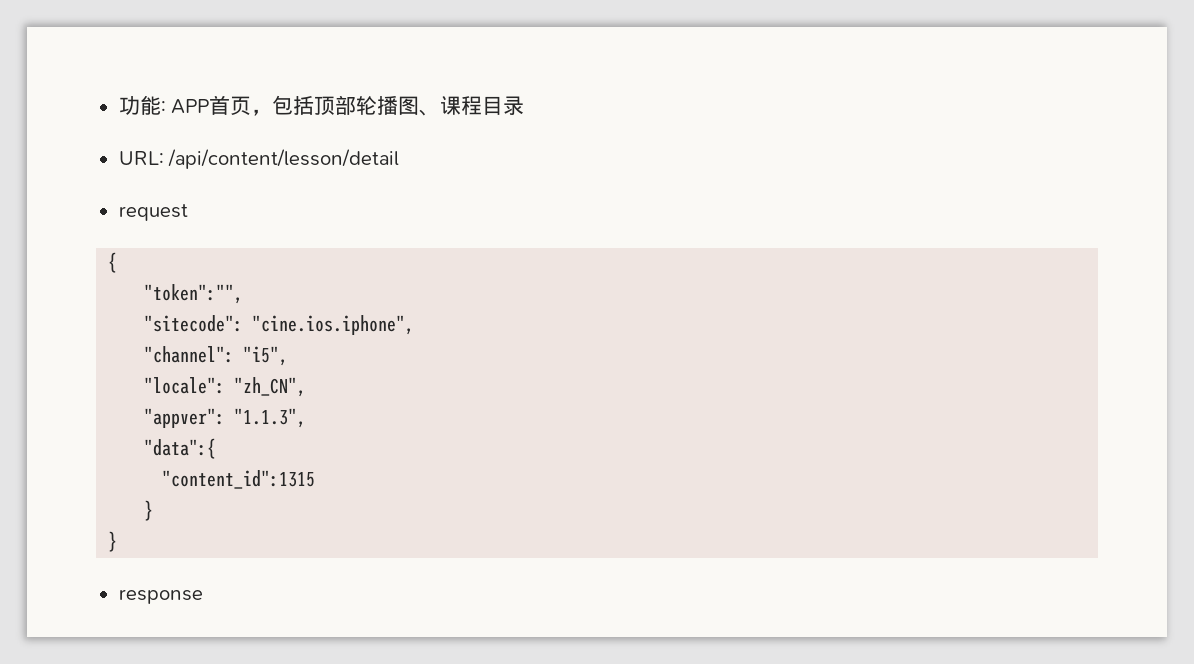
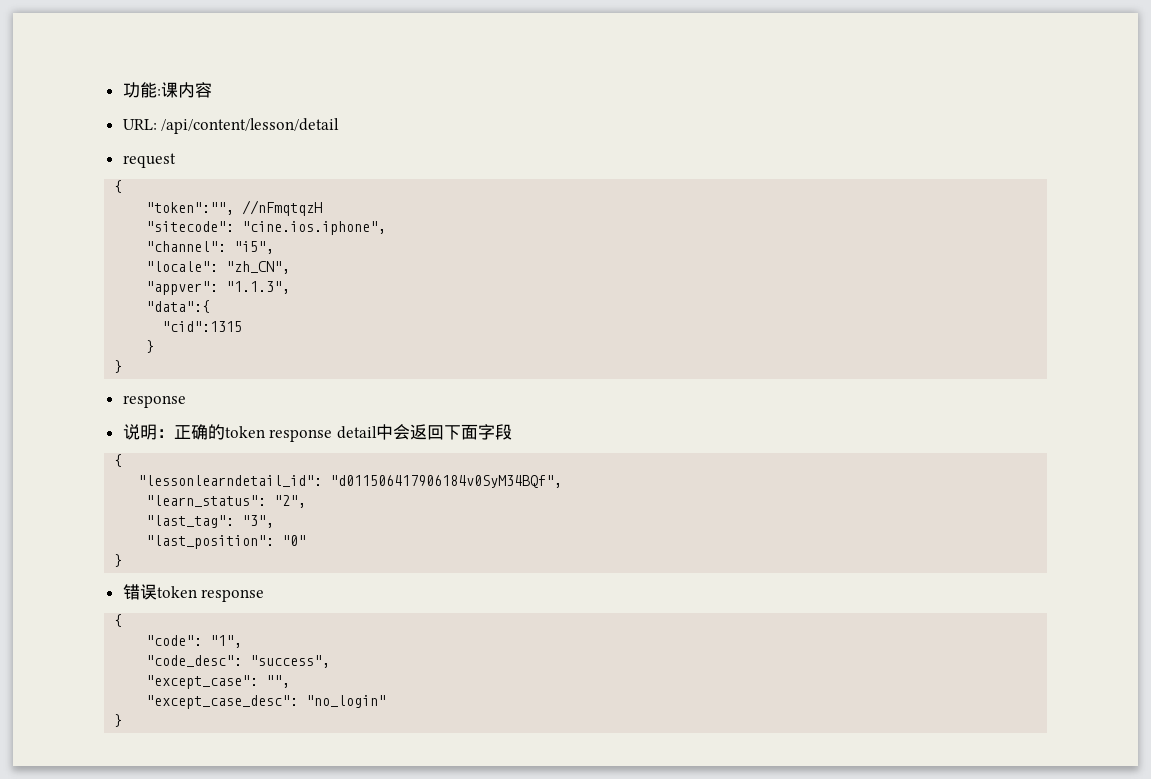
[171,95,525,116] APP首页，包括顶部轮播图、课程目录 -> [160,82,212,98] 课内容
(244, 294) none -> [242,200,323,216] //nFmqtqzH
[162,470,316,489] "content_id":1315 -> [162,321,243,332] "cid":1315
(203, 596) none -> [122,424,512,442] [114,454,123,467] [138,475,563,488] [146,495,307,508] [146,515,275,528] [146,535,307,549] [114,554,123,567] [122,584,265,602] [114,614,123,627] [146,635,243,648] [146,655,331,668] [146,675,291,689] [146,695,387,709] [114,714,123,727] // 说明：正确的token response detail中会返回下面字段 // { // "lessonlearndetail_id": "d011506417906184v0SyM34BQf", // "learn_status": "2", // "last_tag": "3", // "last_position": "0" // } // 错误token response // { // "code": "1", // "code_desc": "success", // "except_case": "", // "except_case_desc": "no_login" // }

